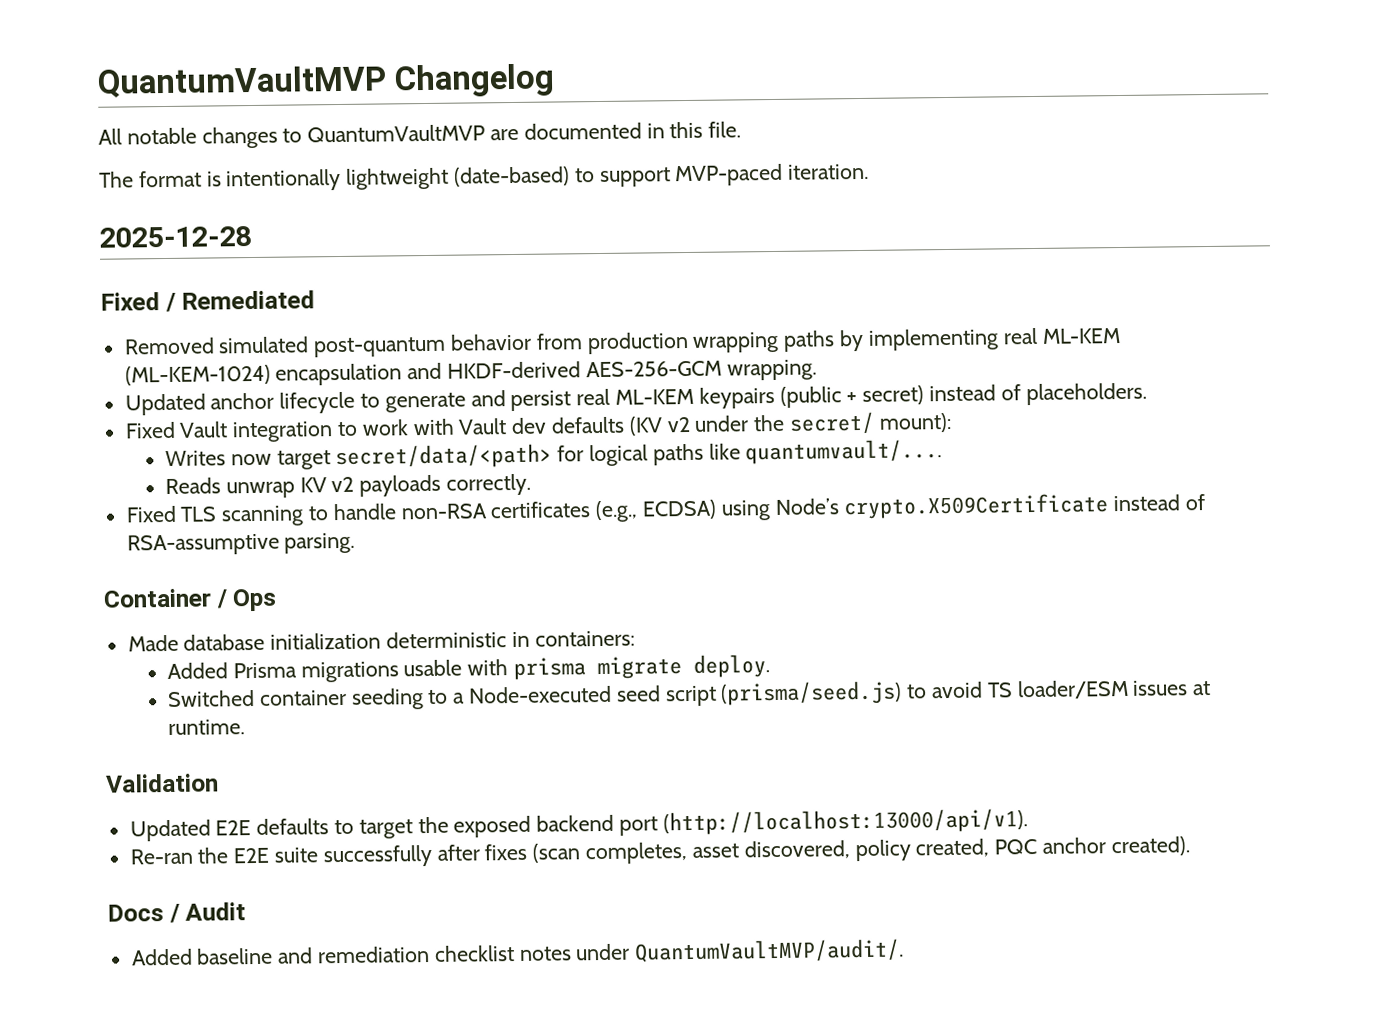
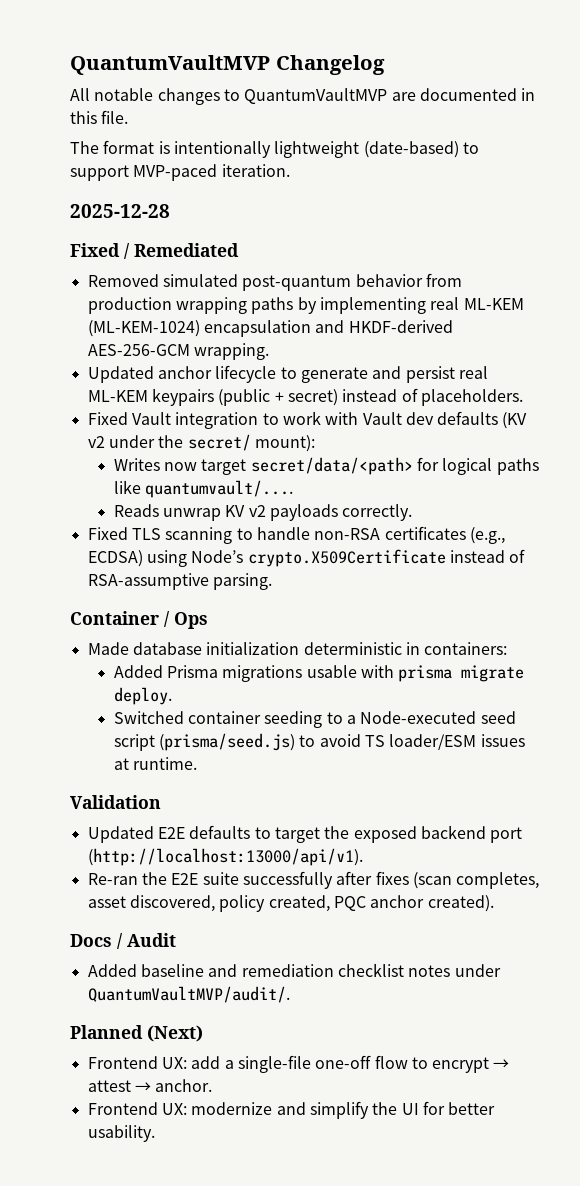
(905, 951) none -> [70,1025,203,1042] [87,1055,510,1073] [87,1079,213,1092] [87,1101,496,1119] [87,1125,155,1142] // Planned (Next) // Frontend UX: add a single-file one-off flow to encrypt → attest → anchor. // Frontend UX: modernize and simplify the UI for better usability.

